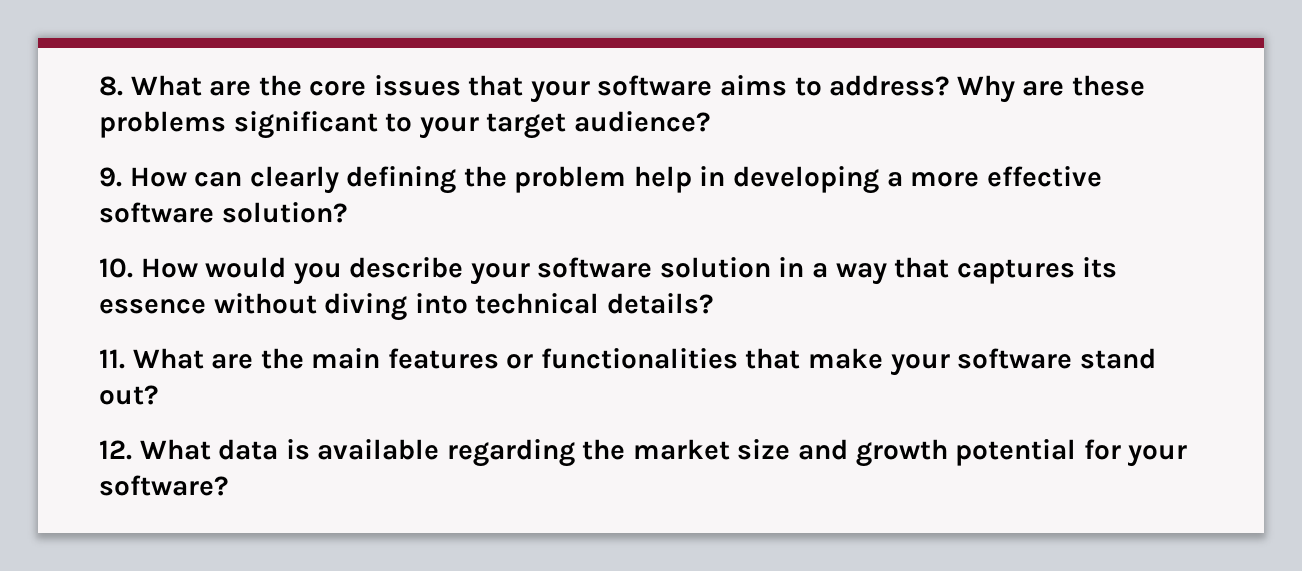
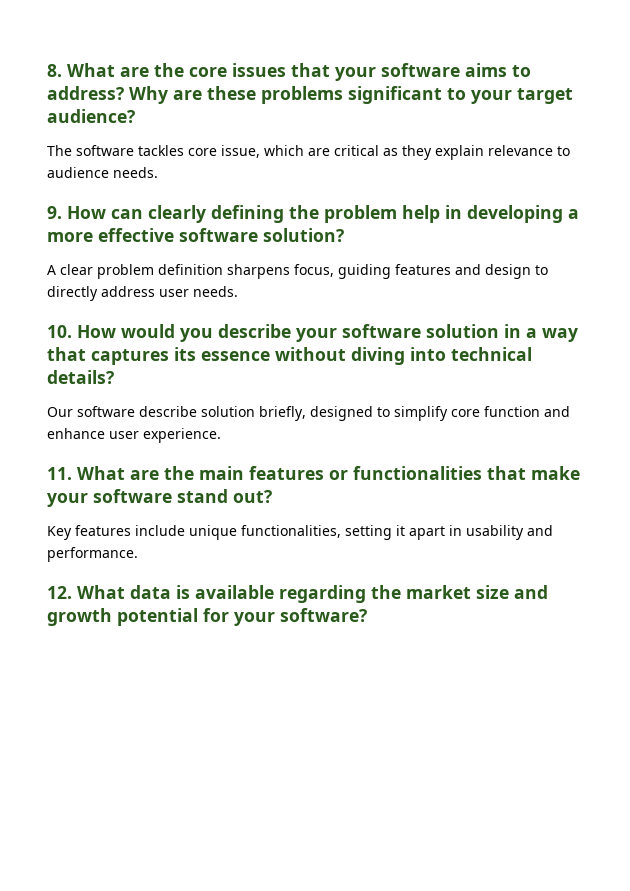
(710, 121) none -> [47,145,570,160] [47,167,158,178] // The software tackles core issue, which are critical as they explain relevance to audience needs.
(347, 212) none -> [47,264,548,279] [47,286,238,301] // A clear problem definition sharpens focus, guiding features and design to directly address user needs.
(713, 303) none -> [47,406,570,421] [47,428,221,443] // Our software describe solution briefly, designed to simplify core function and enhance user experience.
(158, 395) none -> [47,525,553,540] [47,547,138,562] // Key features include unique functionalities, setting it apart in usability and performance.

